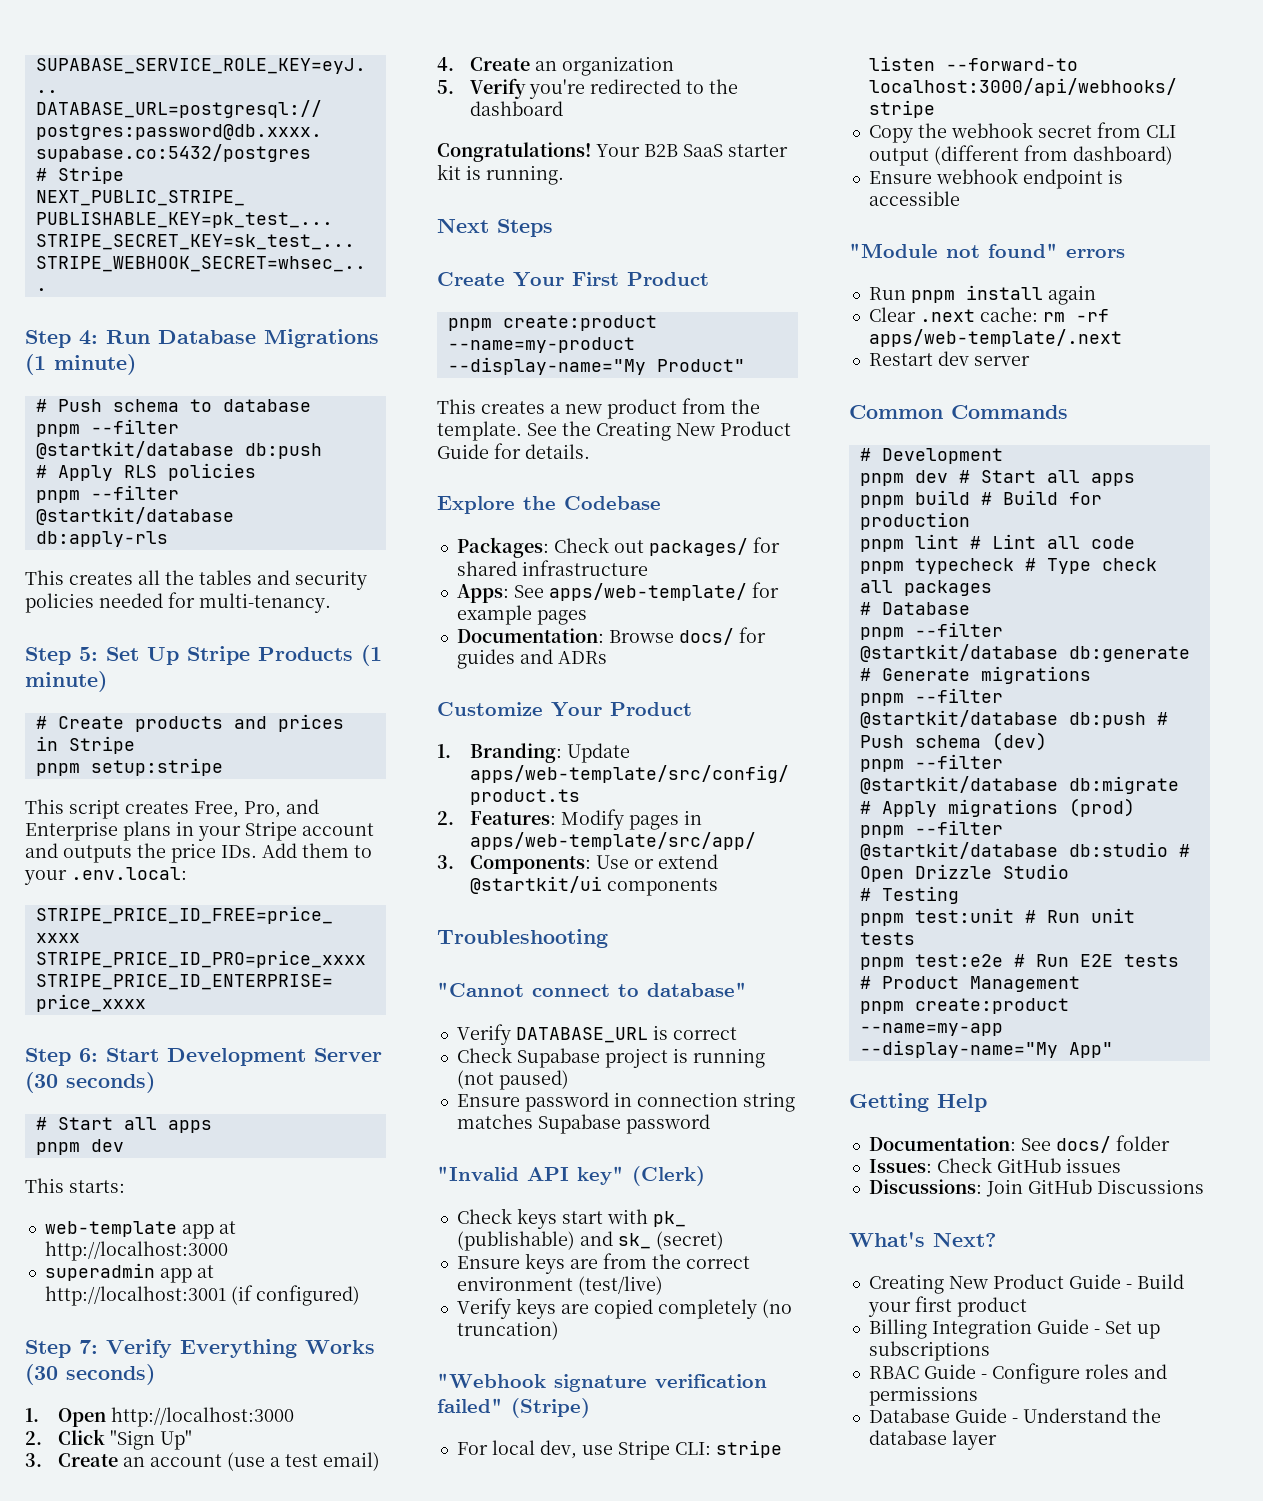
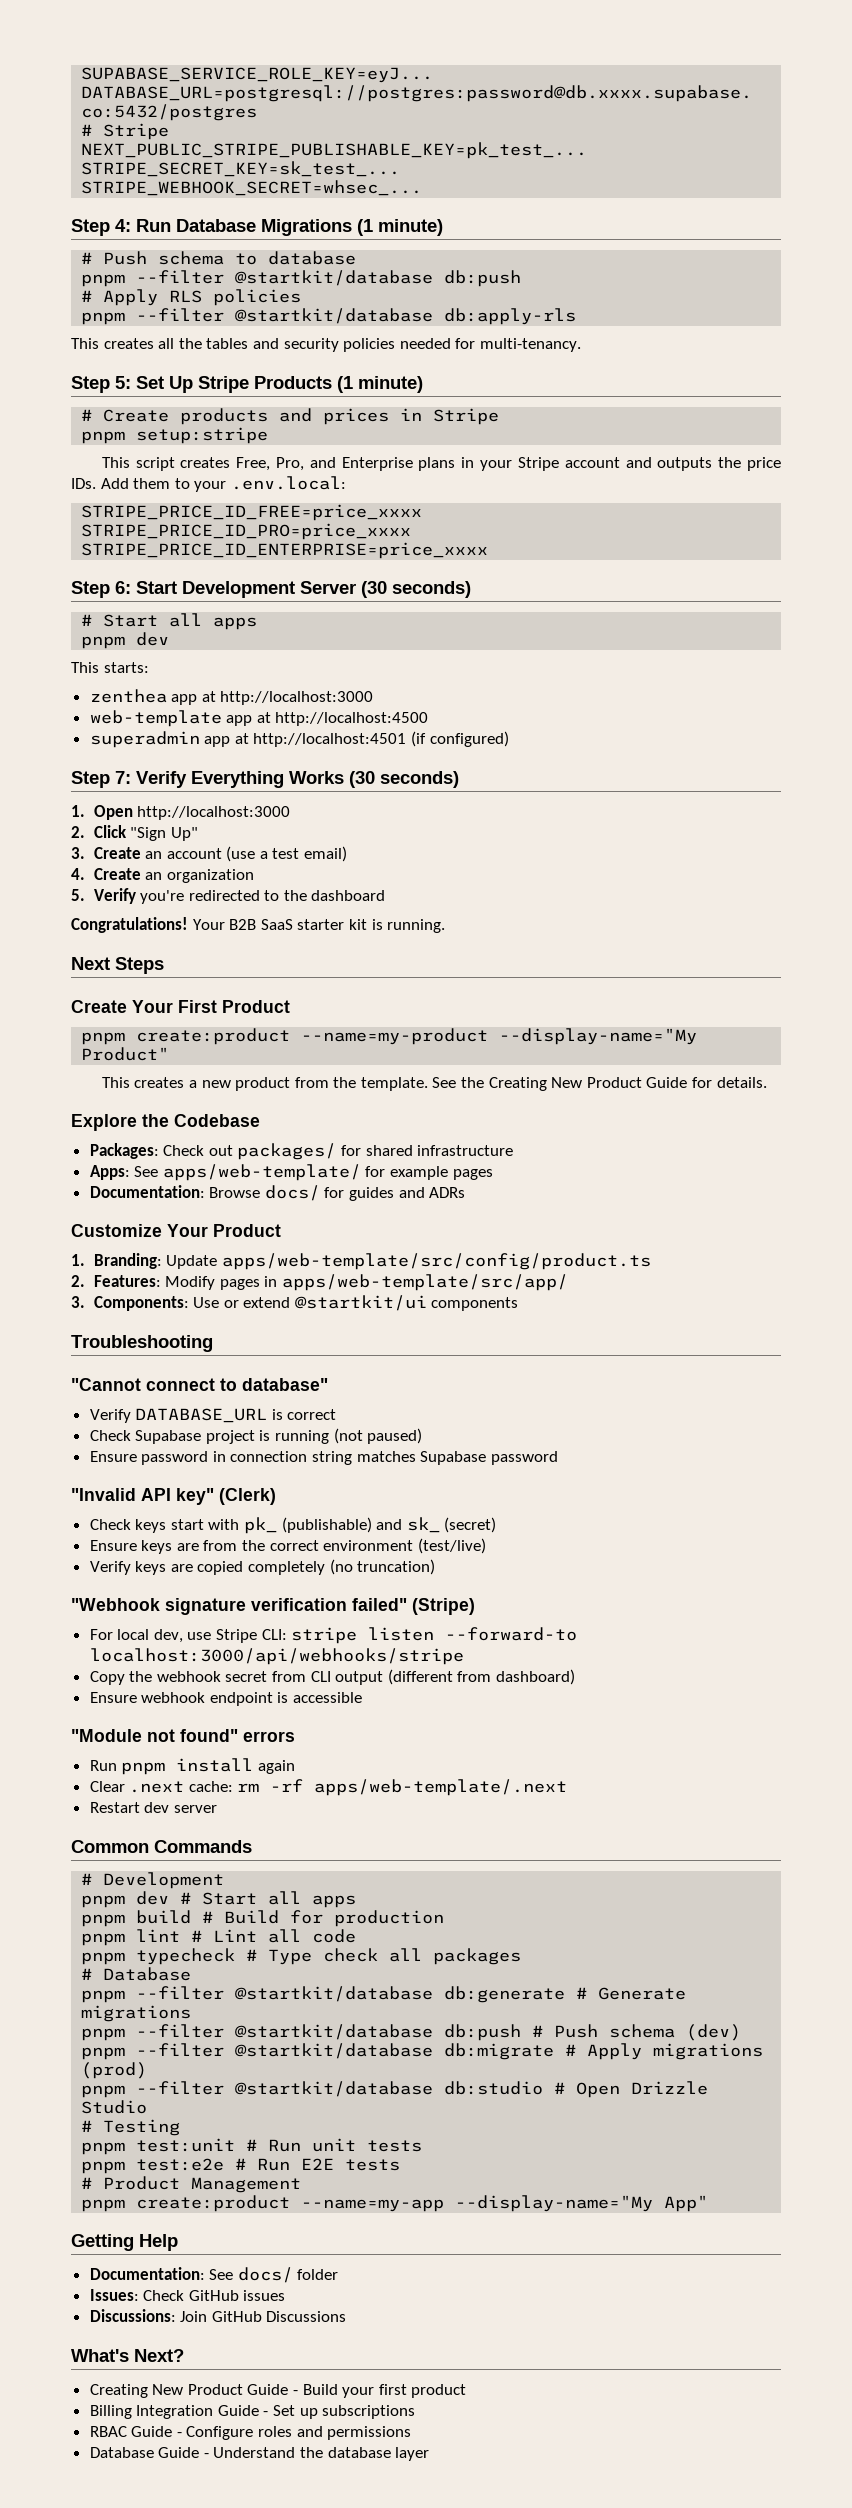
[44,1221,177,1237] web-template -> [89,689,167,703] zenthea
(228, 1251) none -> [89,710,429,727] // web-template app at http://localhost:4500
[44,1286,226,1306] http://localhost:3001 -> [253,733,407,747] http://localhost:4501

